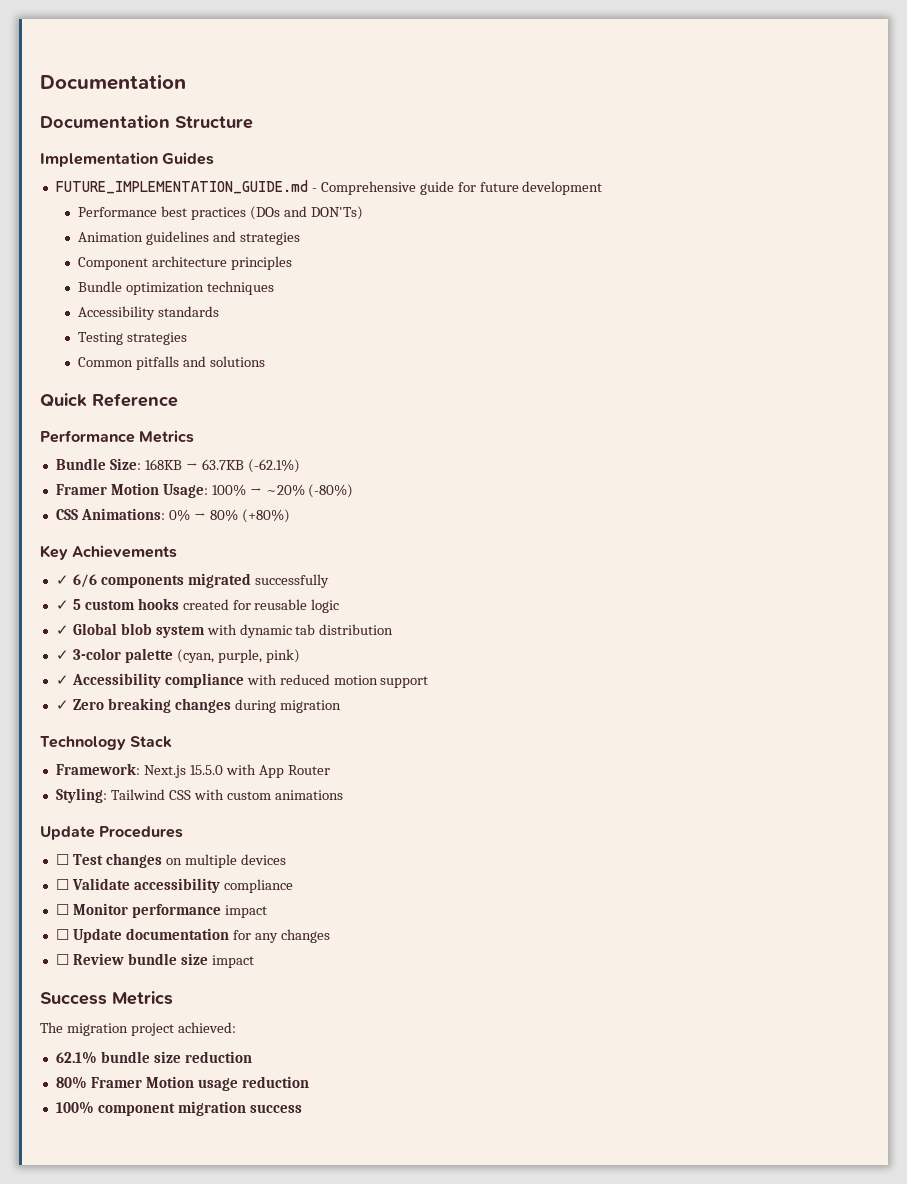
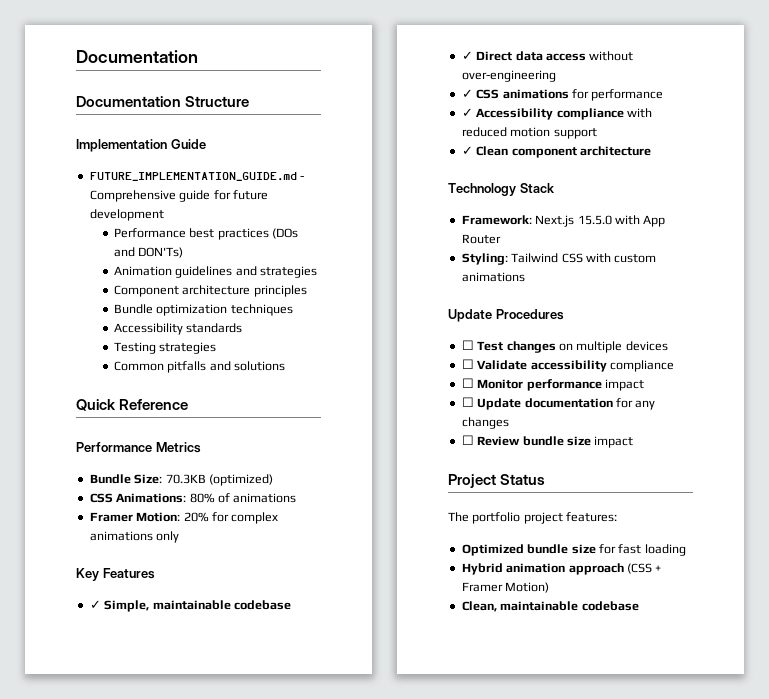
[162,152,215,165] Guides -> [170,139,206,149] Guide
[144,459,300,473] [55,483,354,498] [55,508,290,523] 168KB → 63.7KB (-62.1%) // Framer Motion Usage: 100% → ~20% (-80%) // CSS Animations: 0% → 80% (+80%) -> [165,474,273,486] [89,493,297,503] [89,512,279,524] [89,531,180,543] 70.3KB (optimized) // CSS Animations: 80% of animations // Framer Motion: 20% for complex animations only
[72,545,178,558] [55,573,329,588] [55,598,340,613] [55,623,394,638] [55,648,300,663] Achievements // ✓ 6/6 components migrated successfully // ✓ 5 custom hooks created for reusable logic // ✓ Global blob system with dynamic tab distribution // ✓ 3-color palette (cyan, purple, pink) -> [102,568,155,579] [89,600,291,612] [461,51,634,61] [461,70,556,82] [461,89,664,101] Features // ✓ Simple, maintainable codebase // ✓ Direct data access without over-engineering // ✓ CSS animations for performance
[72,698,341,713] Zero breaking changes during migration -> [476,146,651,158] Clean component architecture
[40,991,173,1005] Success Metrics -> [448,474,546,488] Project Status
[66,1022,236,1036] [55,1051,252,1064] [55,1076,309,1091] [55,1101,302,1116] migration project achieved: // 62.1% bundle size reduction // 80% Framer Motion usage reduction // 100% component migration success -> [472,512,618,524] [461,544,686,556] [461,563,662,575] [461,582,550,593] [461,601,639,612] portfolio project features: // Optimized bundle size for fast loading // Hybrid animation approach (CSS + Framer Motion) // Clean, maintainable codebase

